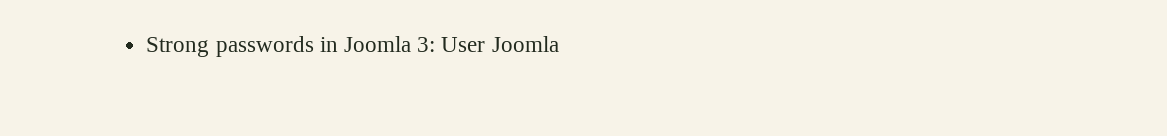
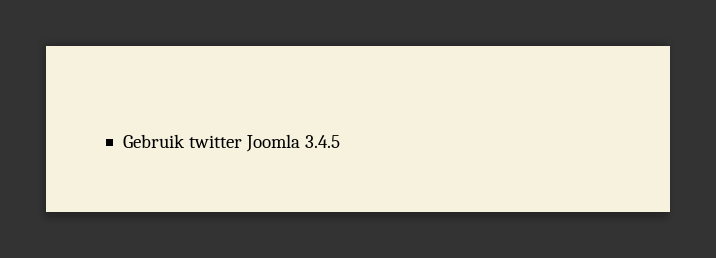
[146,36,559,57] Strong passwords in Joomla 3: User Joomla -> [122,134,341,152] Gebruik twitter Joomla 3.4.5

